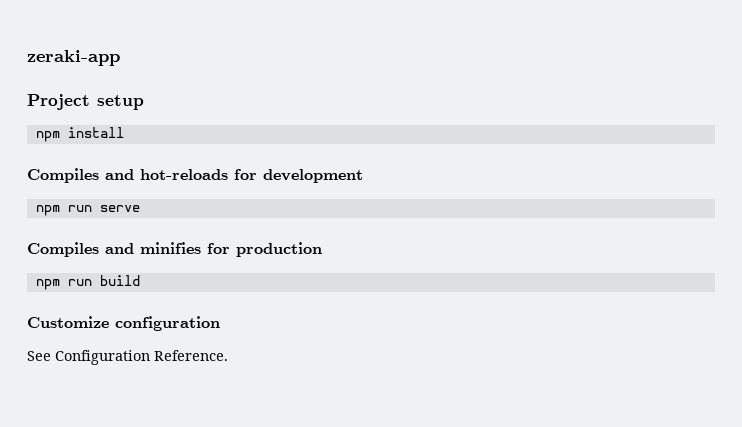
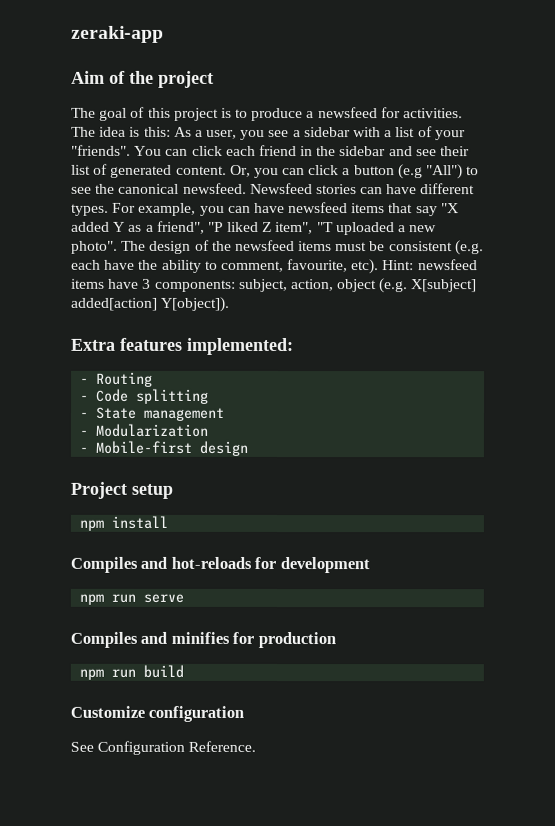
(120, 58) none -> [71,70,214,88] [71,106,464,122] [71,126,466,141] [71,144,471,157] [71,163,480,180] [71,182,476,195] [71,202,459,217] [71,220,438,236] [71,239,484,256] [71,259,478,275] [71,278,478,294] [71,296,231,312] [71,337,294,356] [80,371,154,387] [80,388,210,404] [79,406,226,421] [79,423,209,437] [79,440,249,456] // Aim of the project // The goal of this project is to produce a newsfeed for activities. The idea is this: As a user, you see a sidebar with a list of your "friends". You can click each friend in the sidebar and see their list of generated content. Or, you can click a button (e.g "All") to see the canonical newsfeed. Newsfeed stories can have different types. For example, you can have newsfeed items that say "X added Y as a friend", "P liked Z item", "T uploaded a new photo". The design of the newsfeed items must be consistent (e.g. each have the ability to comment, favourite, etc). Hint: newsfeed items have 3 components: subject, action, object (e.g. X[subject] added[action] Y[object]). // Extra features implemented: // - Routing // - Code splitting // - State management // - Modularization // - Mobile-first design

